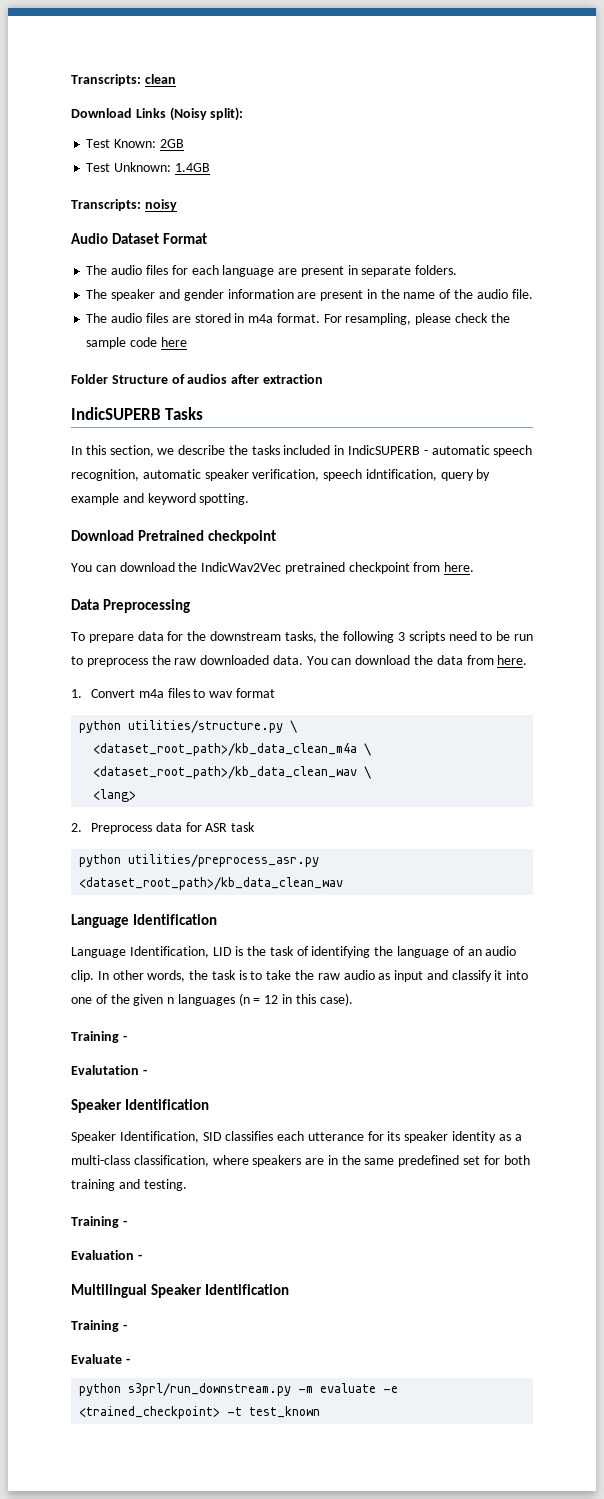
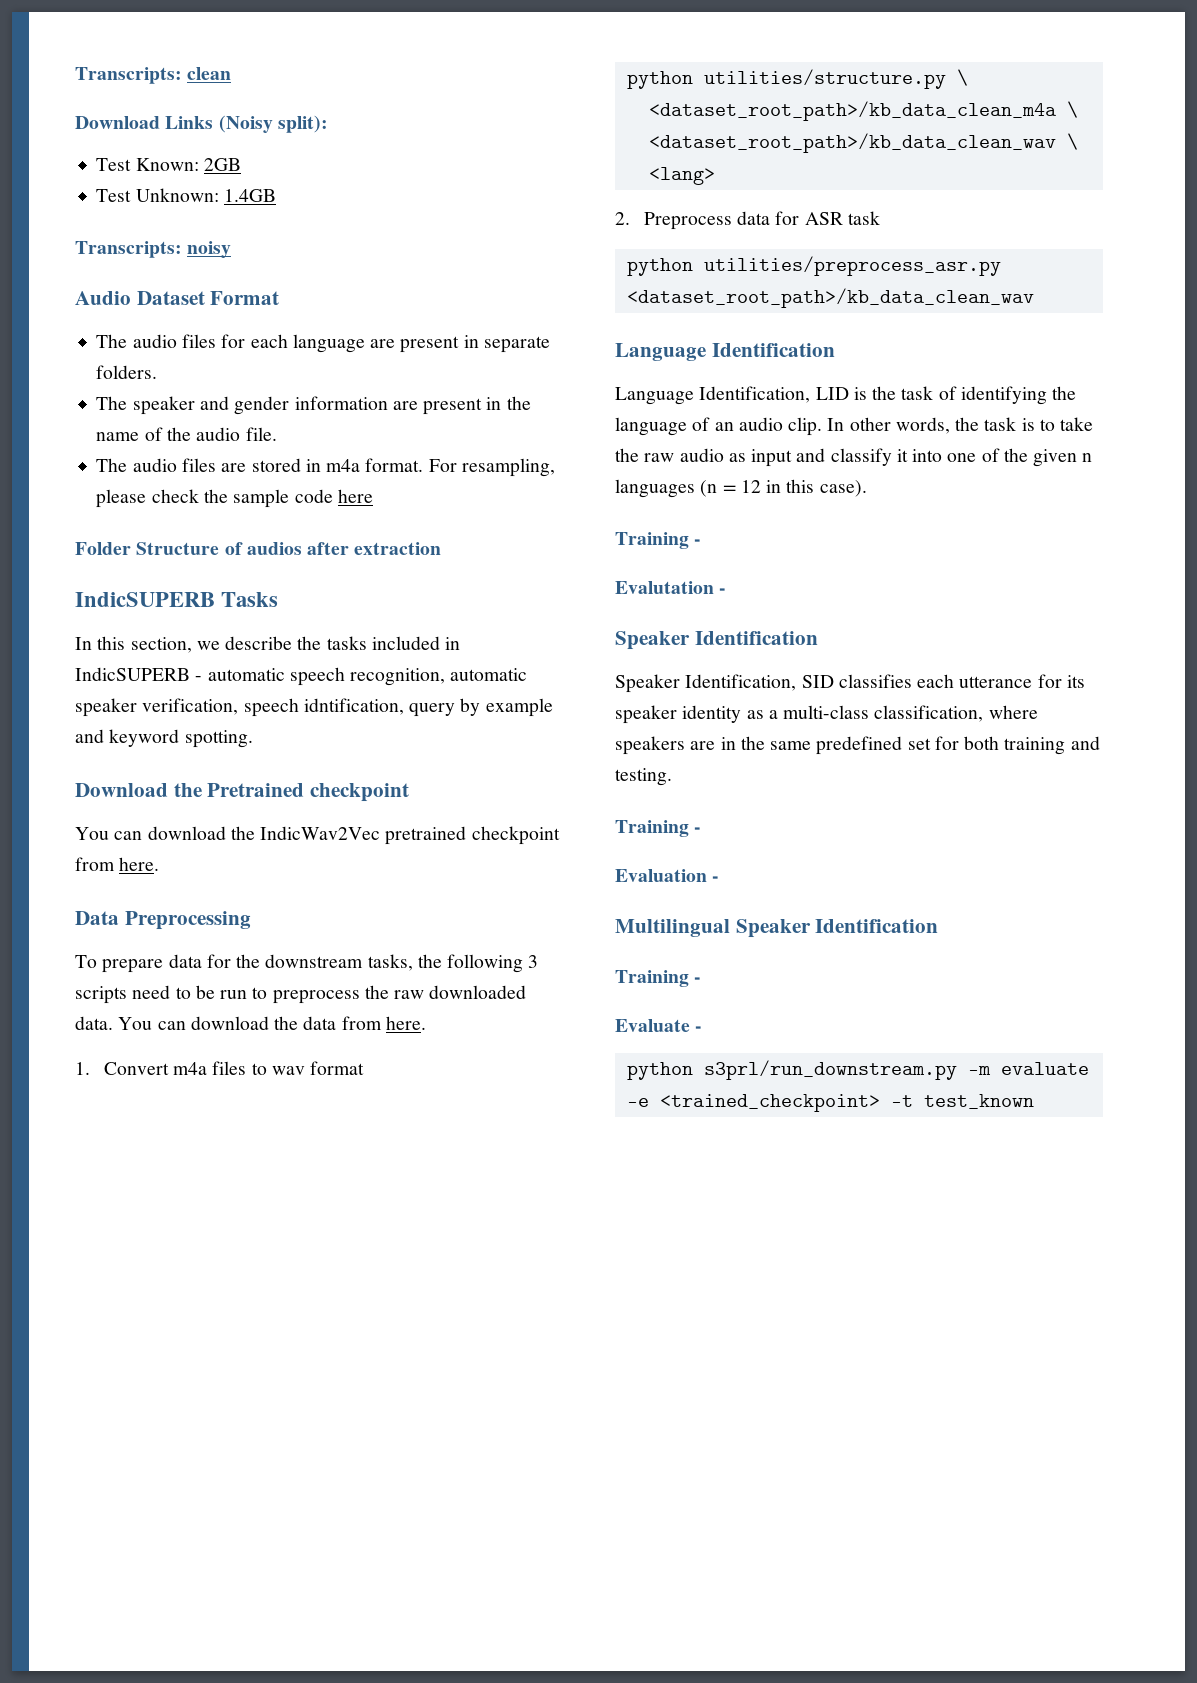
(134, 535) none -> [173,783,202,797] the

